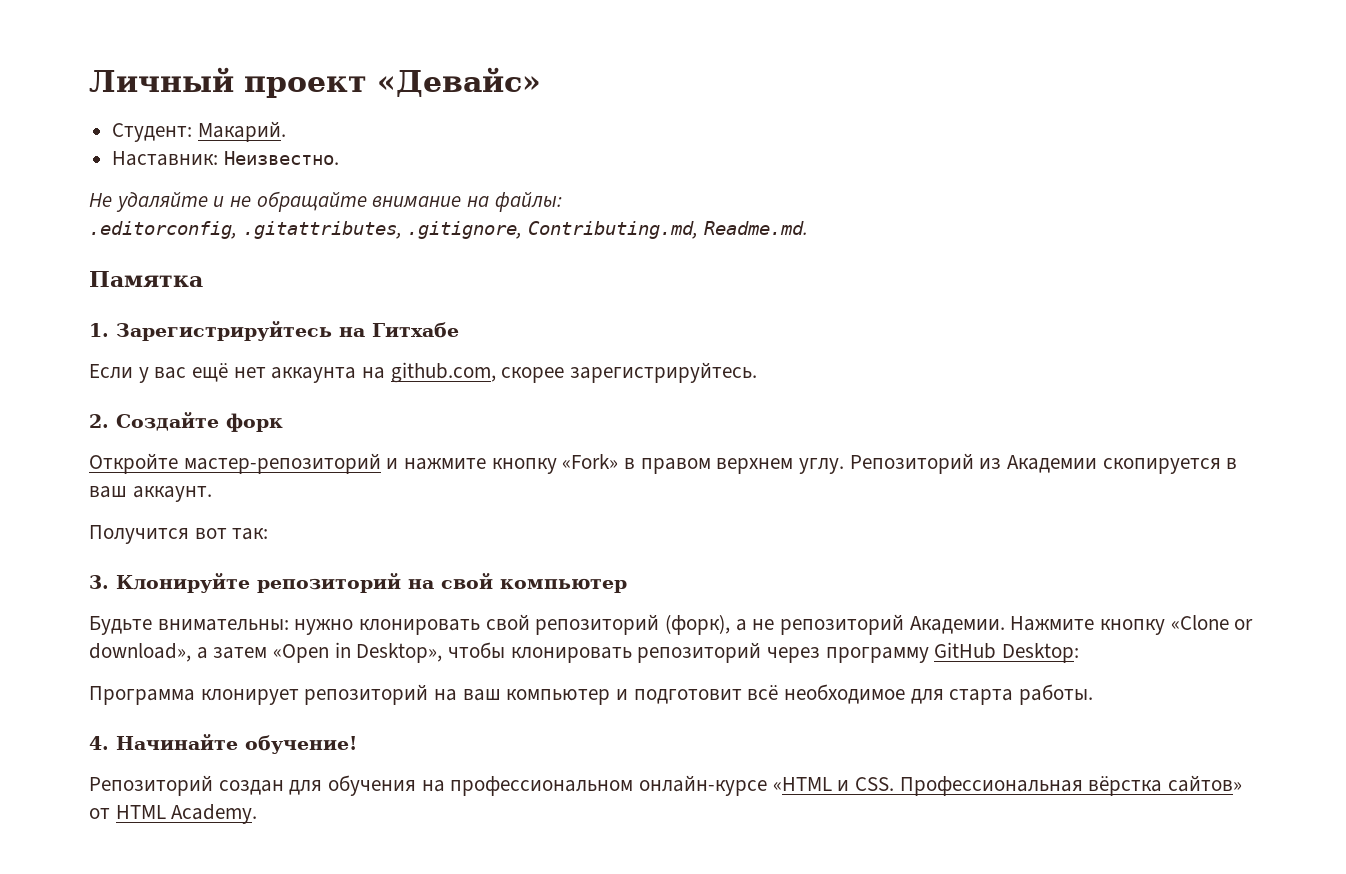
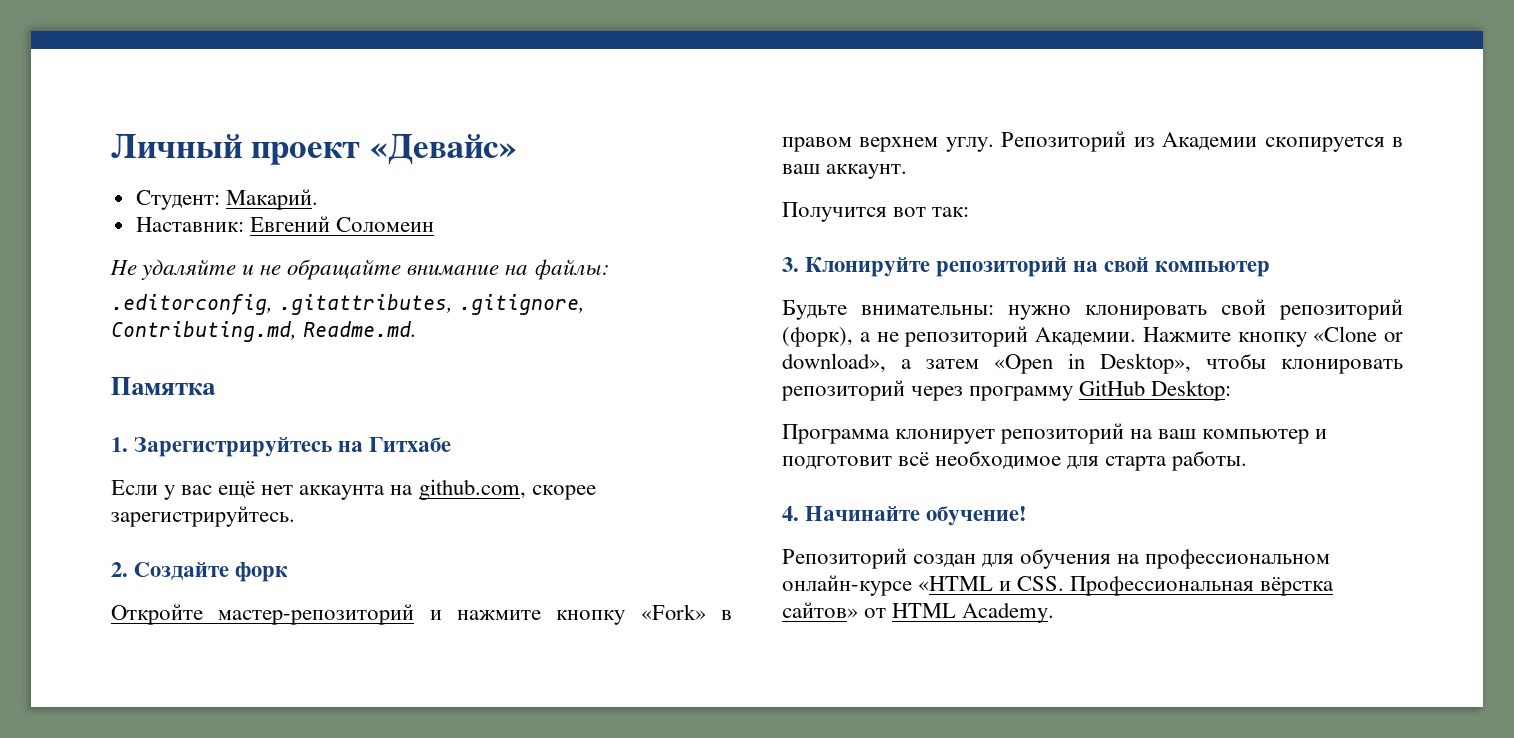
[223,151,339,165] Неизвестно. -> [249,216,434,232] Евгений Соломеин

